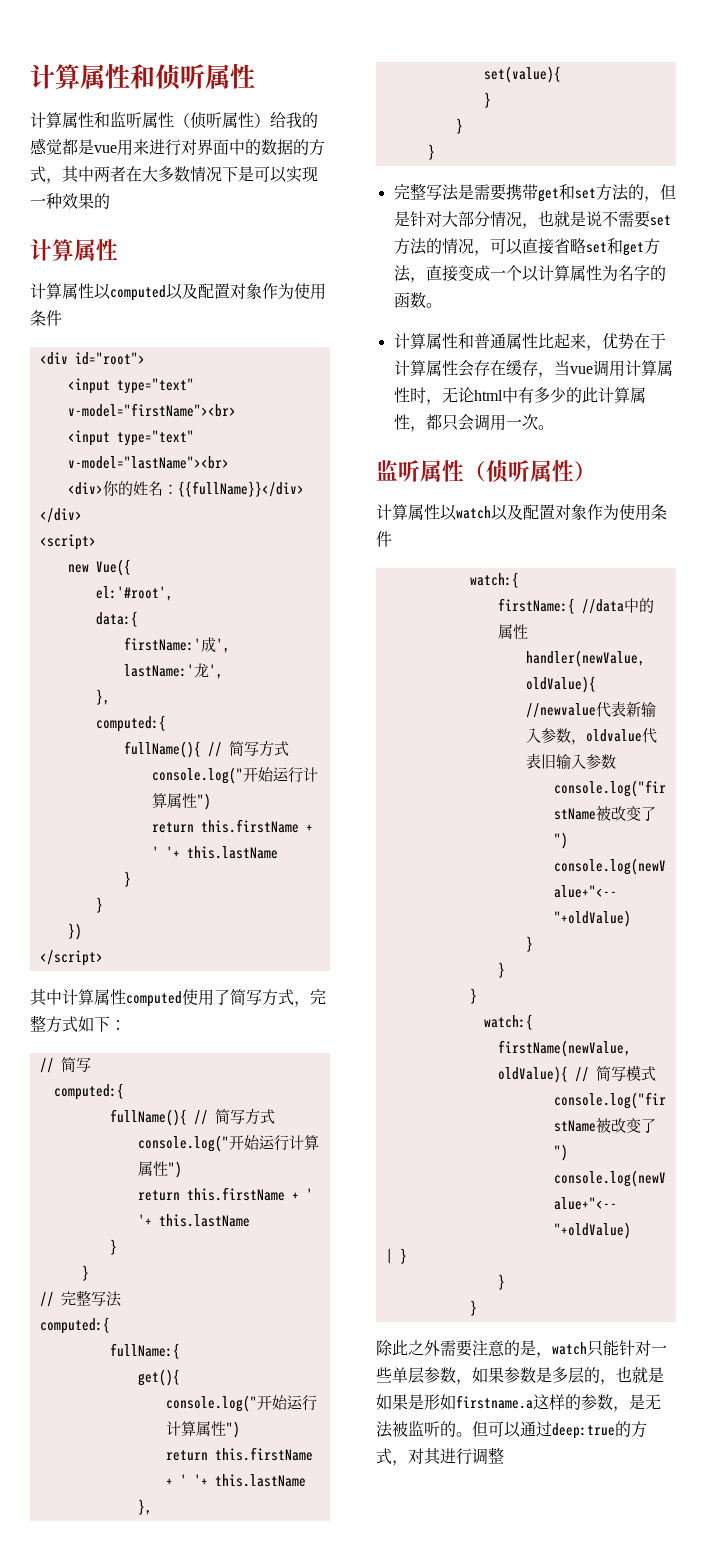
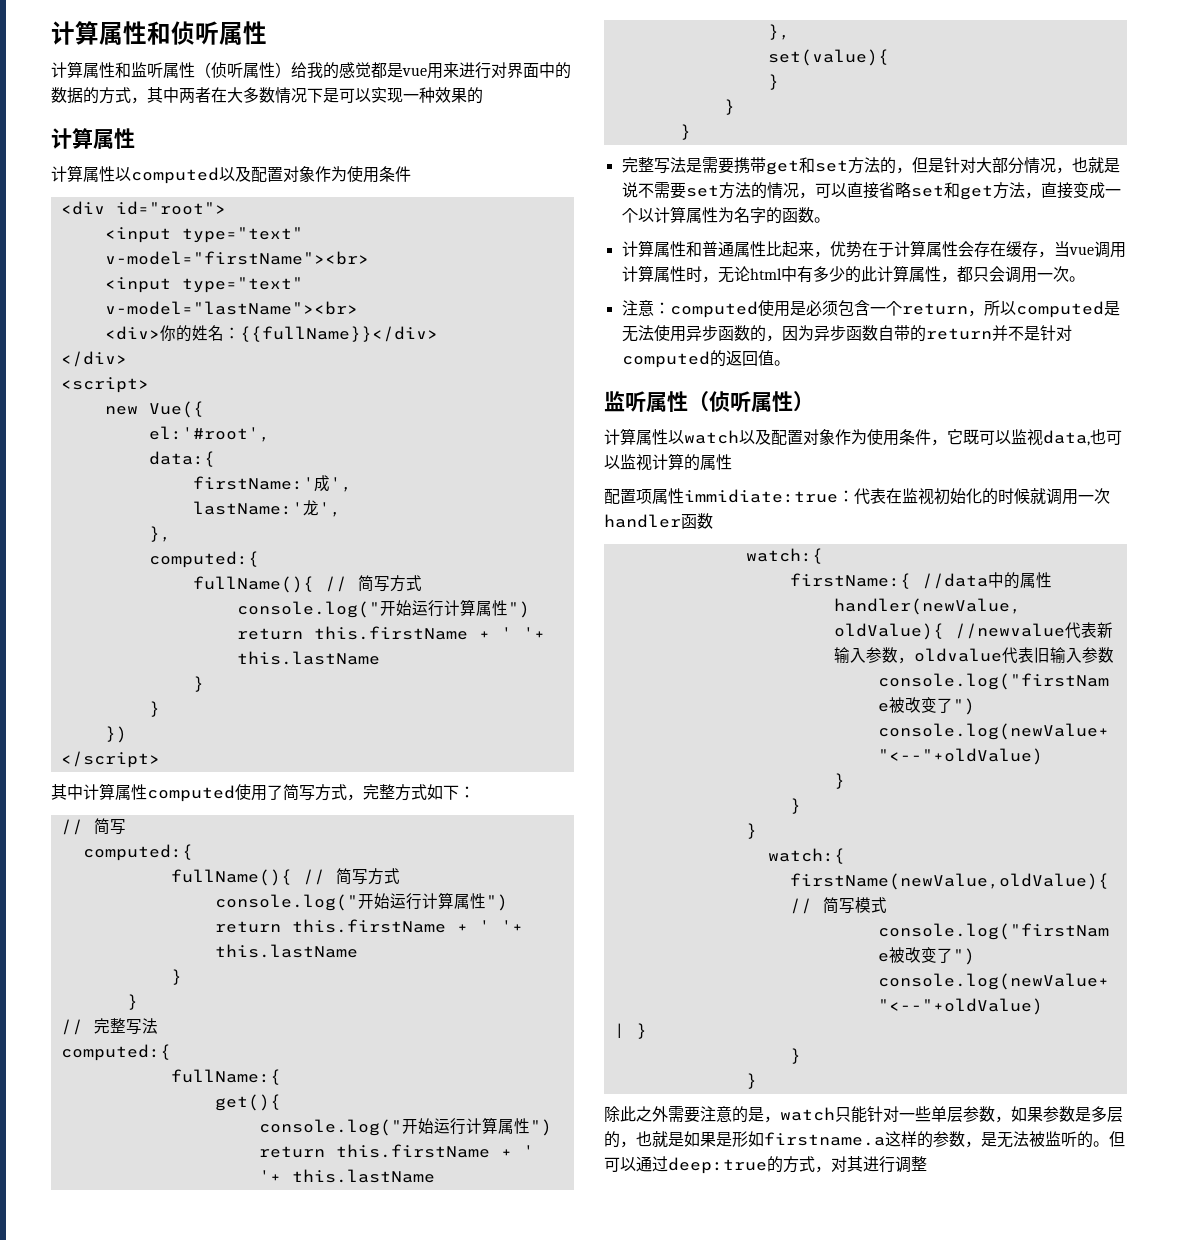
(554, 427) none -> [621,300,1120,318] [621,325,1072,342] [621,350,790,368] // 注意：computed使用是必须包含一个return，所以computed是无法使用异步函数的，因为异步函数自带的return并不是针对computed的返回值。
(392, 539) none -> [931,429,1122,446] [604,453,732,471] [604,488,1110,505] [604,513,713,529] ，它既可以监视data,也可以监视计算的属性 // 配置项属性immidiate:true：代表在监视初始化的时候就调用一次handler函数

